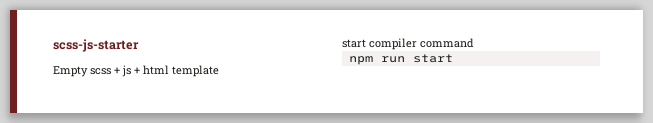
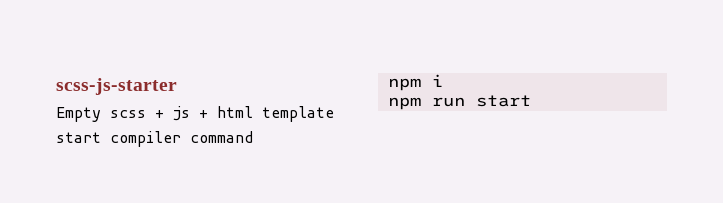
(474, 43) none -> [387,74,443,91] // npm i

